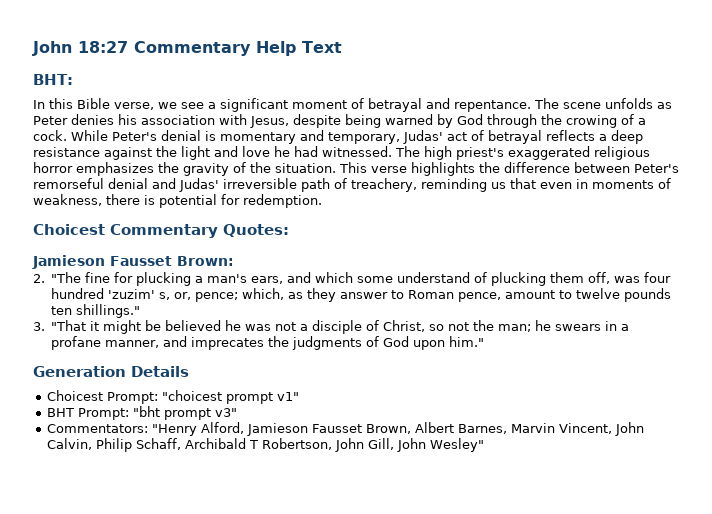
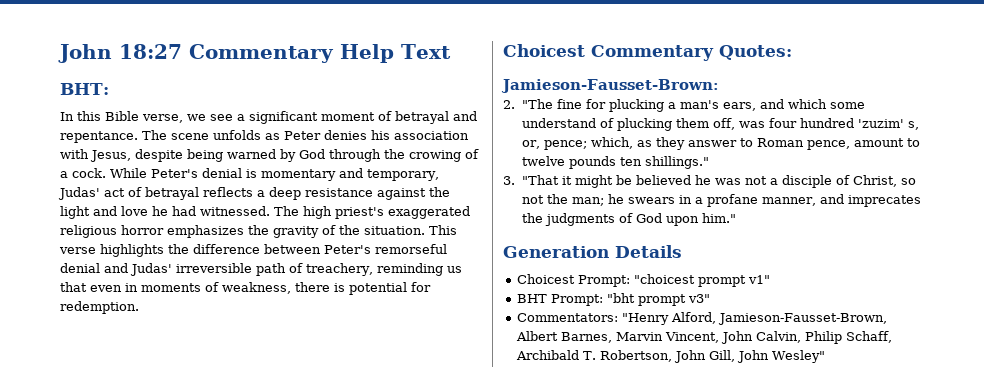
[32,255,234,269] Jamieson Fausset Brown: -> [501,79,719,93] Jamieson-Fausset-Brown:
[246,423,411,436] Jamieson Fausset Brown, -> [717,313,887,325] Jamieson-Fausset-Brown,
[248,440,258,449] T -> [582,351,596,360] T.

